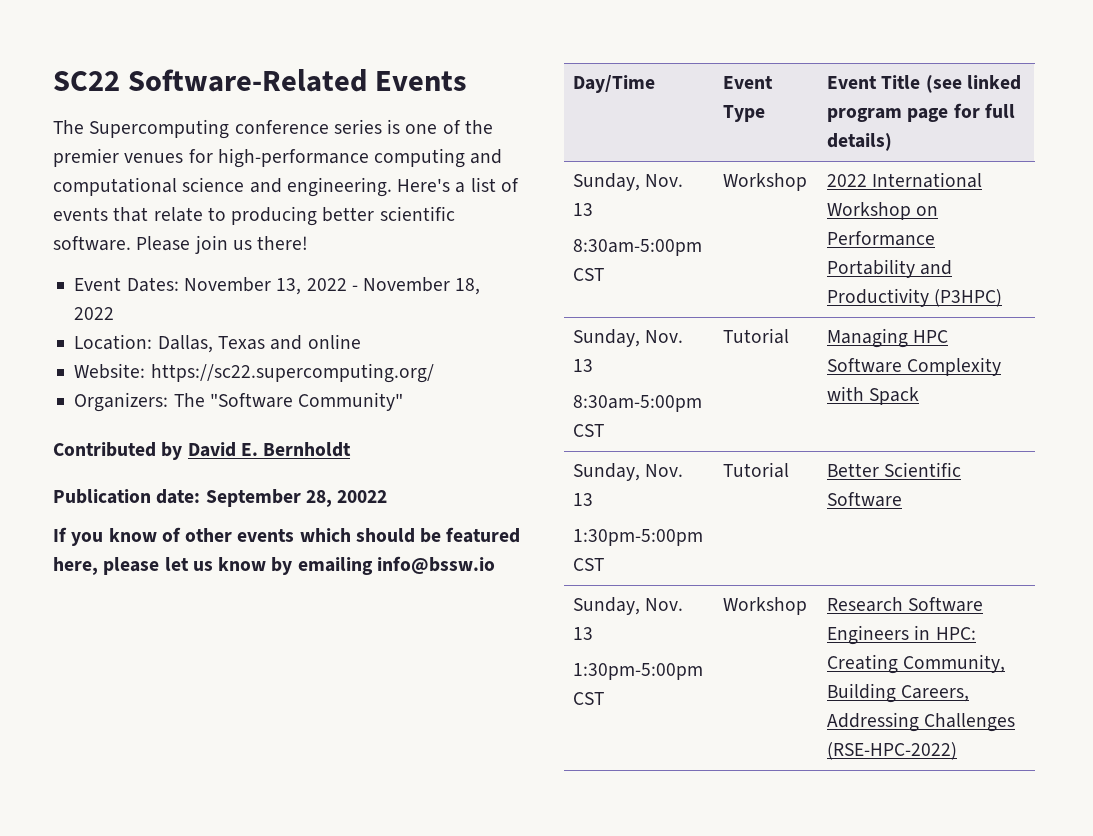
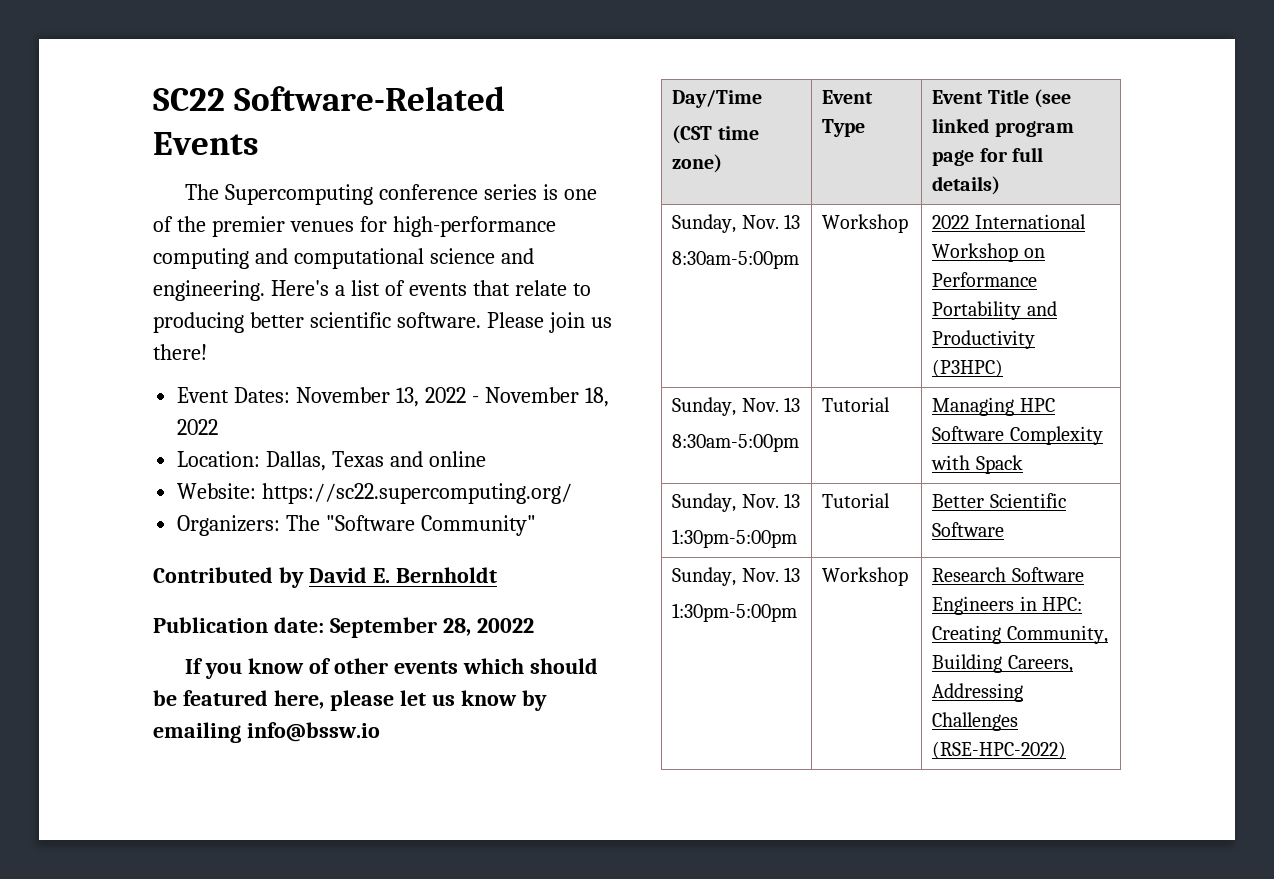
(656, 84) none -> [672,125,759,144] [672,154,723,173] // (CST time zone)
[573,268,605,281] CST -> (800, 260) none
[573,424,605,437] CST -> (800, 443) none
[573,558,605,571] CST -> (798, 538) none
[573,692,605,705] CST -> (798, 612) none

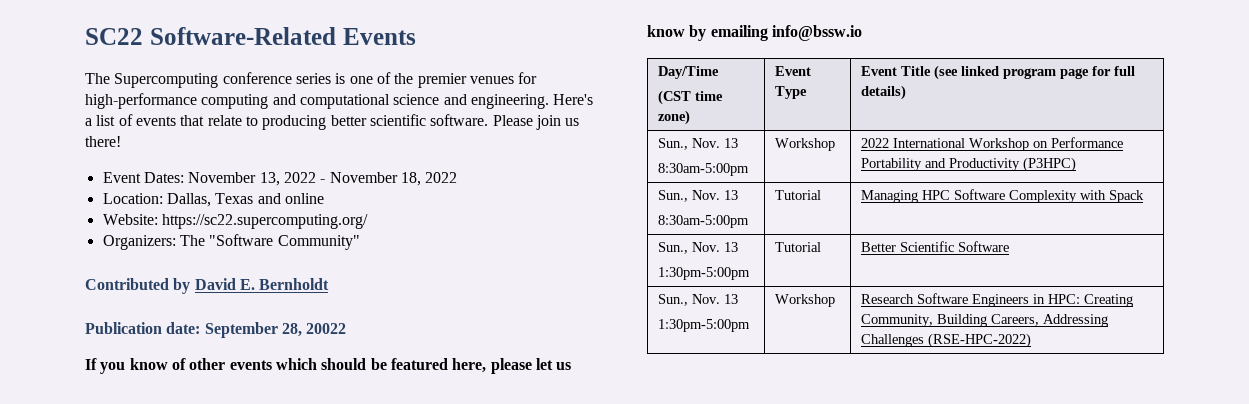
[672,214,737,233] Sunday, -> [657,138,688,150] Sun.,
[672,397,737,416] Sunday, -> [657,190,688,202] Sun.,
[672,493,737,512] Sunday, -> [657,242,688,254] Sun.,
[672,567,737,586] Sunday, -> [657,294,688,306] Sun.,

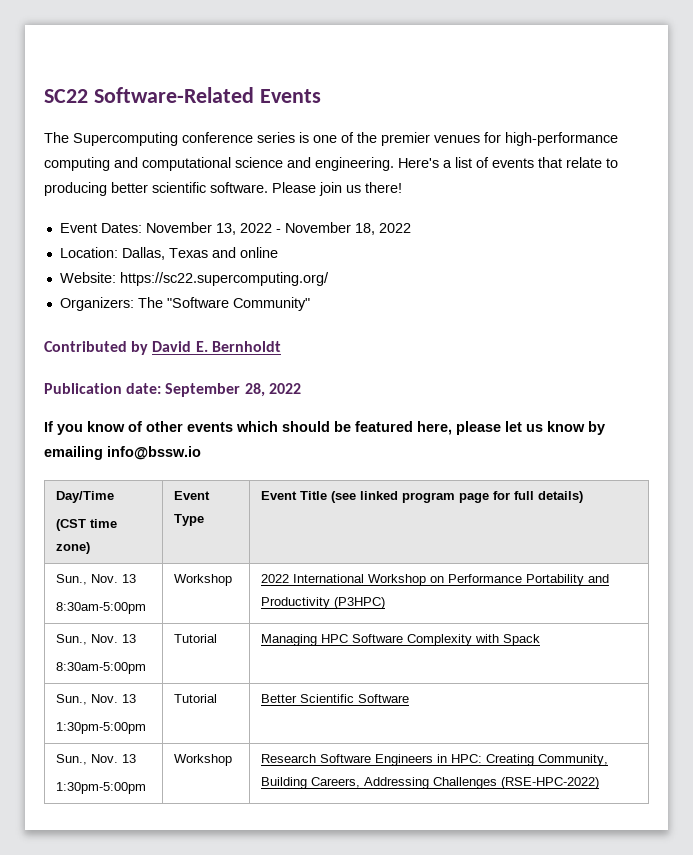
[306,323,347,334] 20022 -> [268,383,301,394] 2022

